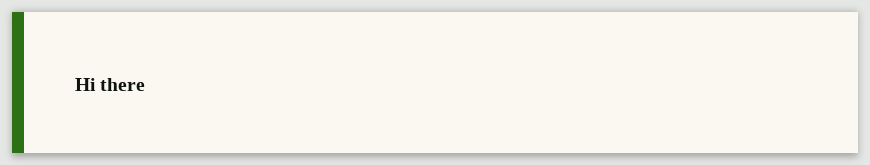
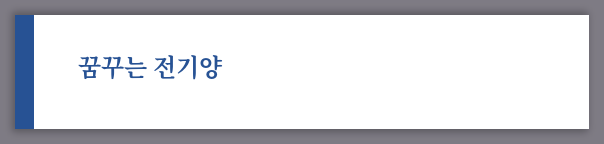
[75,78,146,91] Hi there -> [78,55,224,80] 꿈꾸는 전기양

